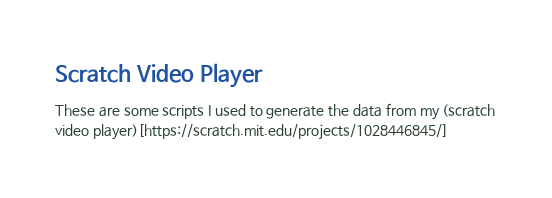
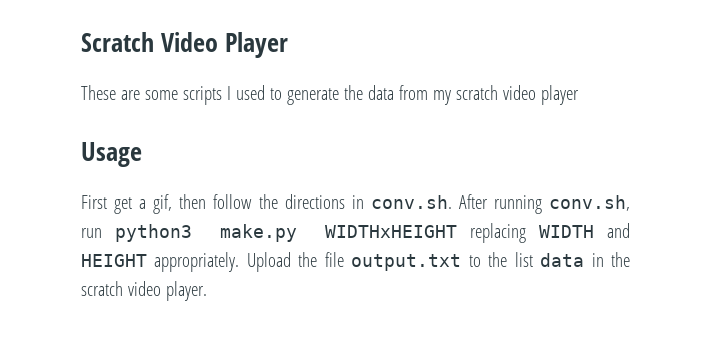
[442,104,496,117] [55,124,448,140] (scratch video player)[https://scratch.mit.edu/projects/1028446845/] -> [455,85,579,105] [81,142,142,167] [81,194,630,214] [81,223,630,243] [81,252,630,272] [81,281,207,301] scratch video player // Usage // First get a gif, then follow the directions in conv.sh. After running conv.sh, run python3 make.py WIDTHxHEIGHT replacing WIDTH and HEIGHT appropriately. Upload the file output.txt to the list data in the scratch video player.

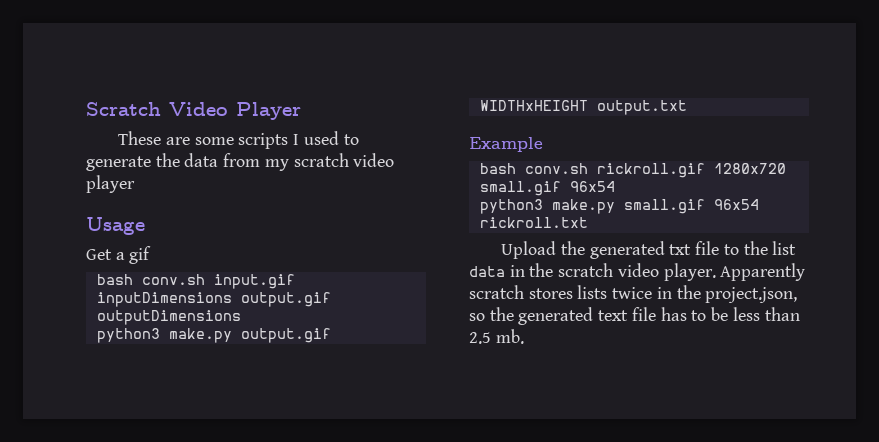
[81,194,630,214] [81,223,630,243] [81,252,462,272] First get a gif, then follow the directions in conv.sh. After running conv.sh, run python3 make.py WIDTHxHEIGHT replacing WIDTH and HEIGHT appropriately. Upload the file output.txt -> [86,246,152,264] [96,274,295,289] [96,292,331,307] [96,310,241,325] [96,328,331,343] [479,100,687,115] [469,137,543,152] [479,163,786,178] [479,181,615,196] [479,199,759,214] [479,217,588,228] [501,241,720,259] Get a gif // bash conv.sh input.gif inputDimensions output.gif outputDimensions // python3 make.py output.gif WIDTHxHEIGHT output.txt // Example // bash conv.sh rickroll.gif 1280x720 small.gif 96x54 // python3 make.py small.gif 96x54 rickroll.txt // Upload the generated txt file
(207, 291) none -> [720,263,806,281] [469,285,798,303] [469,307,800,325] [469,329,524,344] Apparently scratch stores lists twice in the project.json, so the generated text file has to be less than 2.5 mb.

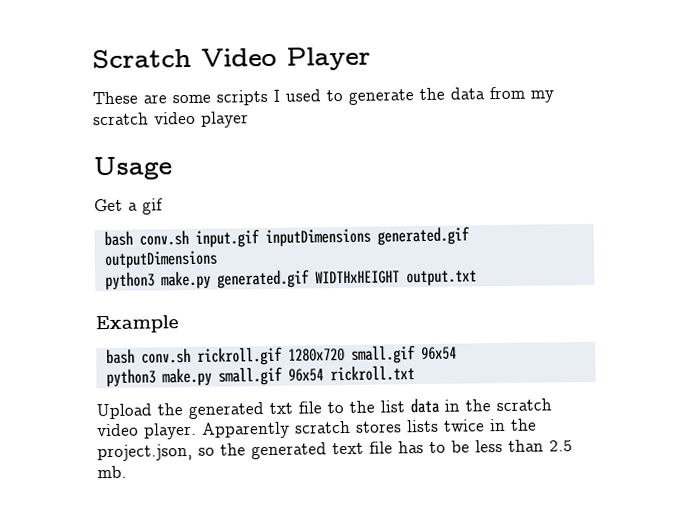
[240,292,331,307] output.gif -> [376,226,470,246] generated.gif
[240,328,331,343] output.gif -> [216,269,310,289] generated.gif

